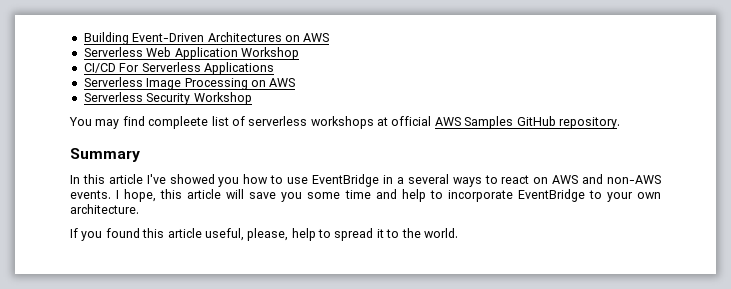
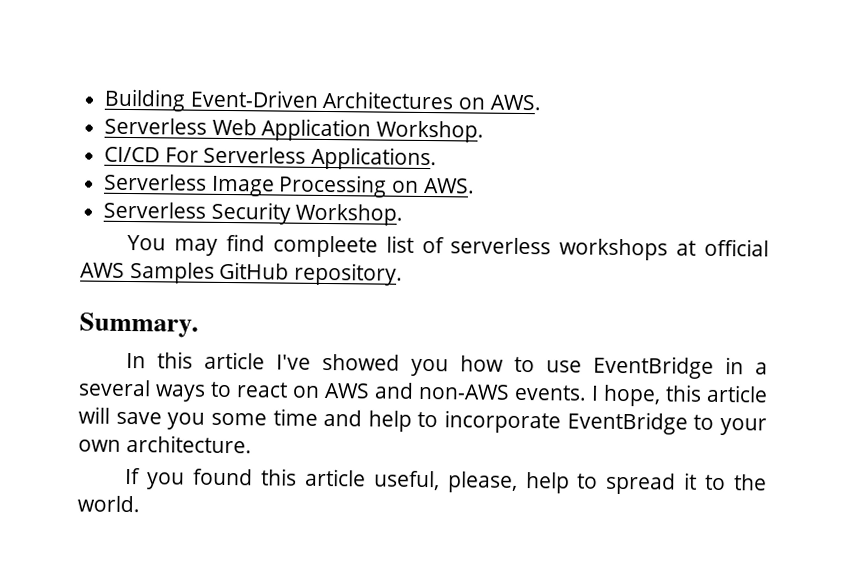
[303,33,330,42] AWS -> [489,94,542,111] AWS.
[240,47,299,60] Workshop -> [376,120,485,143] Workshop.
[203,62,274,75] Applications -> [311,146,438,171] Applications.
[269,78,296,87] AWS -> [423,177,475,194] AWS.
[193,92,252,105] Workshop -> [295,203,404,226] Workshop.
[70,148,140,162] Summary -> [79,312,199,338] Summary.

